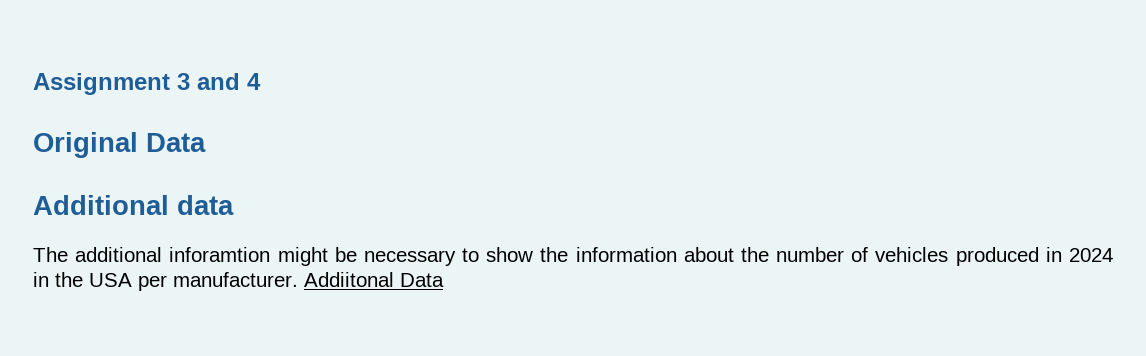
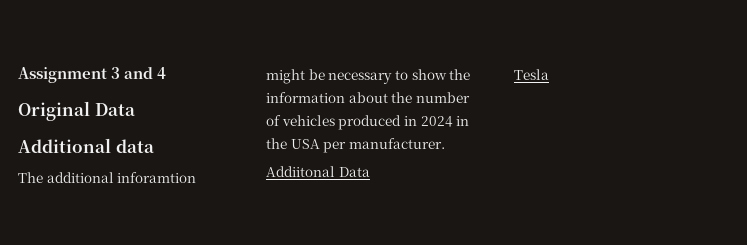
(298, 279) none -> (445, 143) //
(444, 280) none -> [514,69,549,80] // Tesla

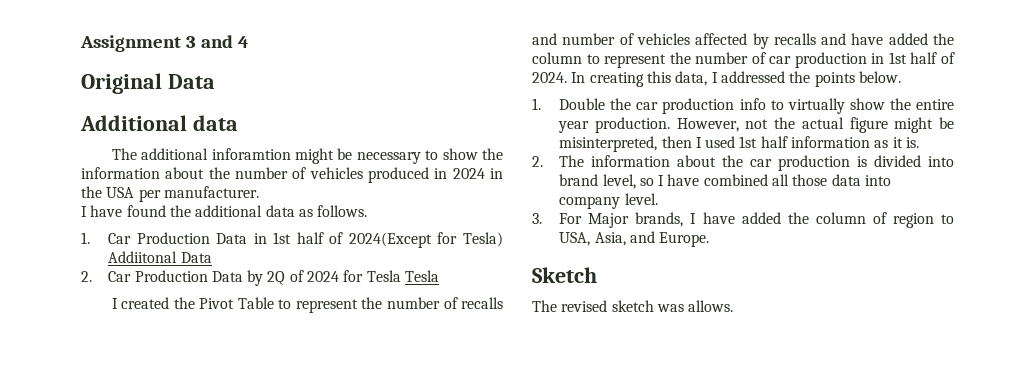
[266,166,370,177] [514,69,549,80] Addiitonal Data // Tesla -> [81,205,368,217] [81,232,503,248] [108,251,212,263] [81,270,440,286] [111,297,503,313] [532,33,954,49] [532,52,956,68] [532,71,901,87] [532,98,954,114] [558,117,954,133] [559,136,920,152] [532,155,954,171] [559,174,892,189] [559,193,658,209] [532,212,954,228] [559,231,710,247] [532,267,597,283] [532,300,734,312] I have found the additional data as follows. // 1. Car Production Data in 1st half of 2024(Except for Tesla) Addiitonal Data // 2. Car Production Data by 2Q of 2024 for Tesla Tesla // I created the Pivot Table to represent the number of recalls and number of vehicles affected by recalls and have added the column to represent the number of car production in 1st half of 2024. In creating this data, I addressed the points below. // 1. Double the car production info to virtually show the entire year production. However, not the actual figure might be misinterpreted, then I used 1st half information as it is. // 2. The information about the car production is divided into brand level, so I have combined all those data into company level. // 3. For Major brands, I have added the column of region to USA, Asia, and Europe. // Sketch // The revised sketch was allows.

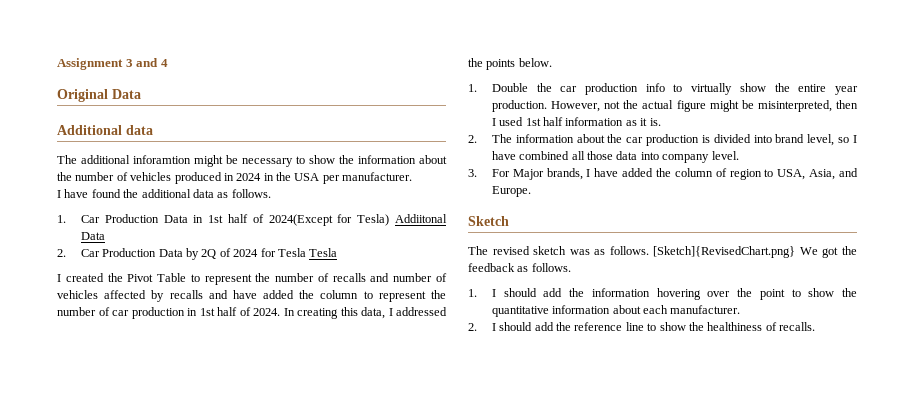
[688,300,734,312] allows. -> [594,246,857,258] [468,263,571,272] [468,288,857,300] [491,305,741,317] [468,322,816,331] as follows. [Sketch]{RevisedChart.png} We got the feedback as follows. // 1. I should add the information hovering over the point to show the quantitative information about each manufacturer. // 2. I should add the reference line to show the healthiness of recalls.

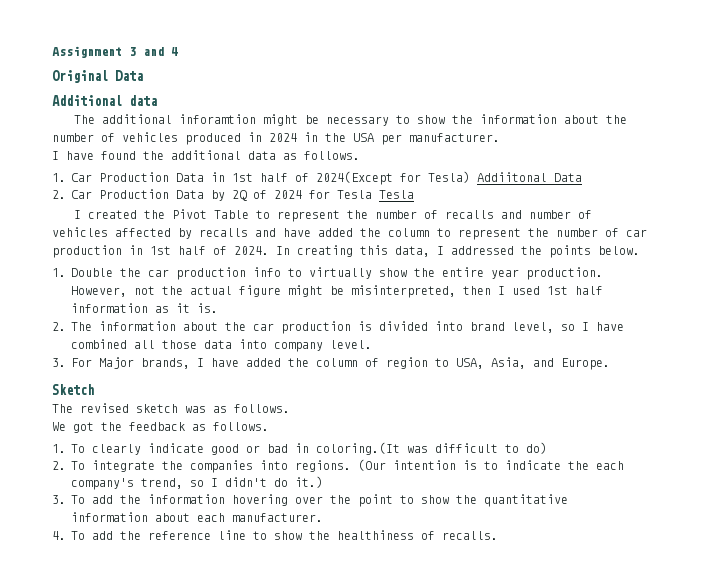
[653,246,796,258] [Sketch]{RevisedChart.png} -> (290, 408) //
[491,288,537,297] I should -> [71,442,547,455] [52,459,624,473] [71,476,323,490] [52,495,85,504] To clearly indicate good or bad in coloring.(It was difficult to do) // 2. To integrate the companies into regions. (Our intention is to indicate the each company's trend, so I didn't do it.) // 3. To
[468,322,533,331] 2. I should -> [52,531,85,540] 4. To

